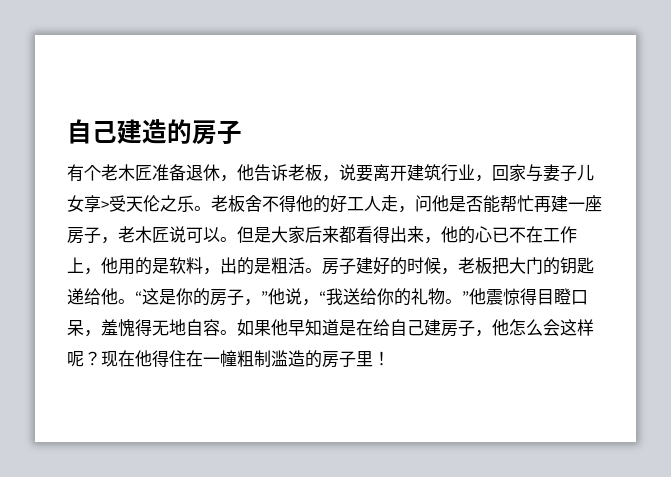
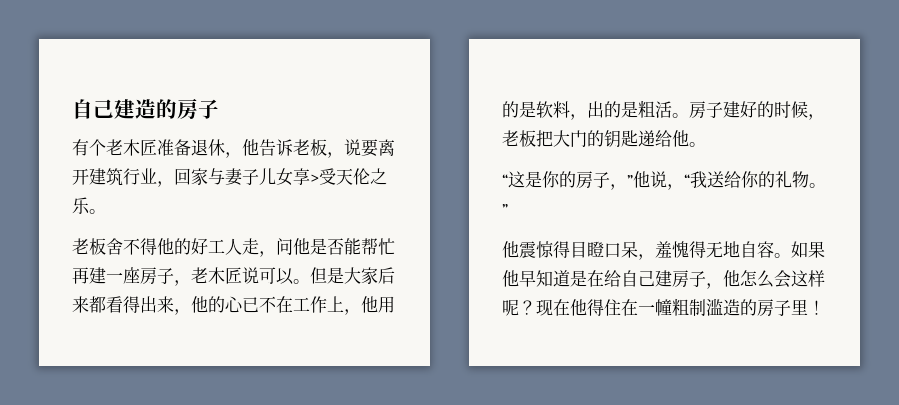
(211, 208) none -> (106, 211) //
(135, 301) none -> (706, 144) //
(469, 297) none -> (508, 209) //

